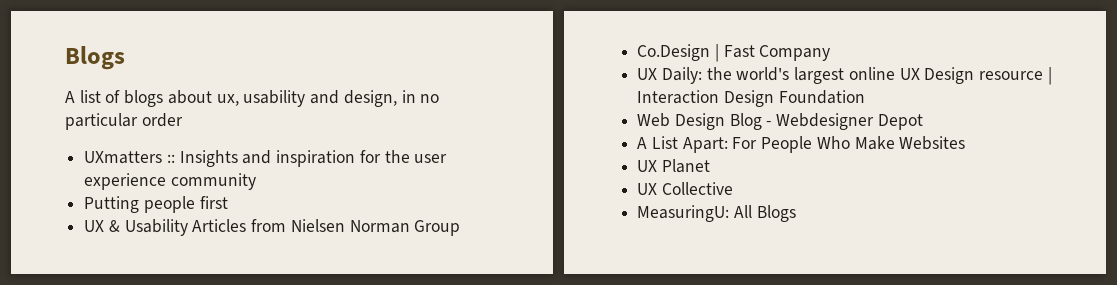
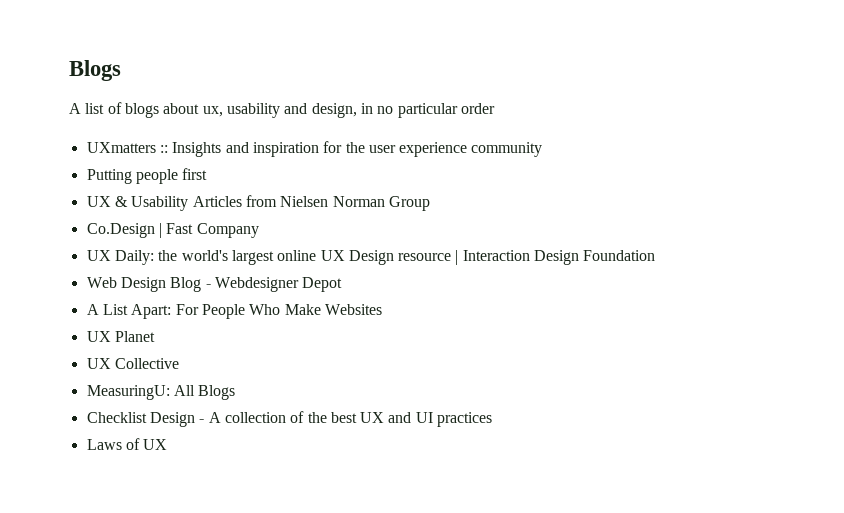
(796, 213) none -> [86,411,493,427] [86,438,168,450] // Checklist Design - A collection of the best UX and UI practices // Laws of UX

